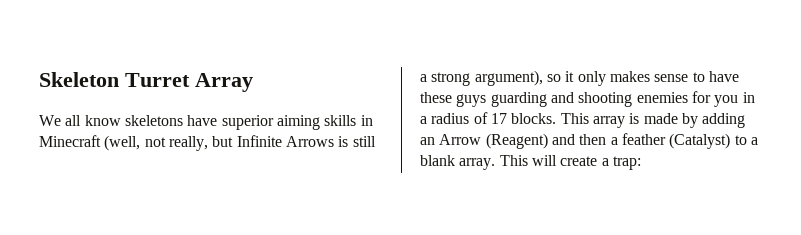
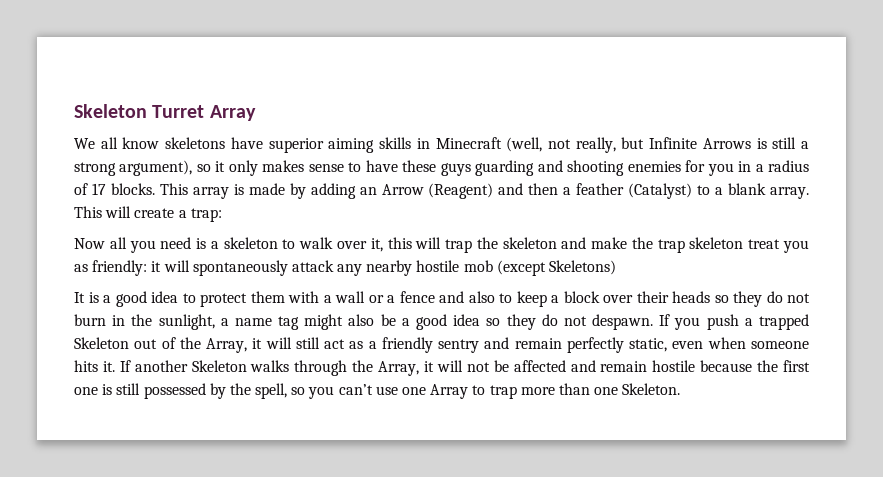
(641, 163) none -> [74,237,809,253] [74,260,617,276] [74,291,810,307] [74,314,809,330] [74,337,809,353] [74,360,811,376] [74,383,681,399] // Now all you need is a skeleton to walk over it, this will trap the skeleton and make the trap skeleton treat you as friendly: it will spontaneously attack any nearby hostile mob (except Skeletons) // It is a good idea to protect them with a wall or a fence and also to keep a block over their heads so they do not burn in the sunlight, a name tag might also be a good idea so they do not despawn. If you push a trapped Skeleton out of the Array, it will still act as a friendly sentry and remain perfectly static, even when someone hits it. If another Skeleton walks through the Array, it will not be affected and remain hostile because the first one is still possessed by the spell, so you can’t use one Array to trap more than one Skeleton.

